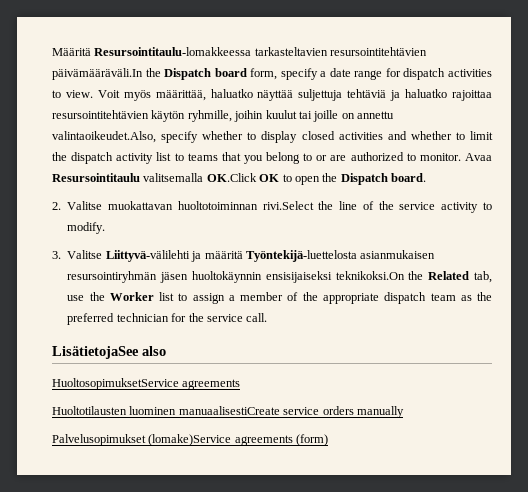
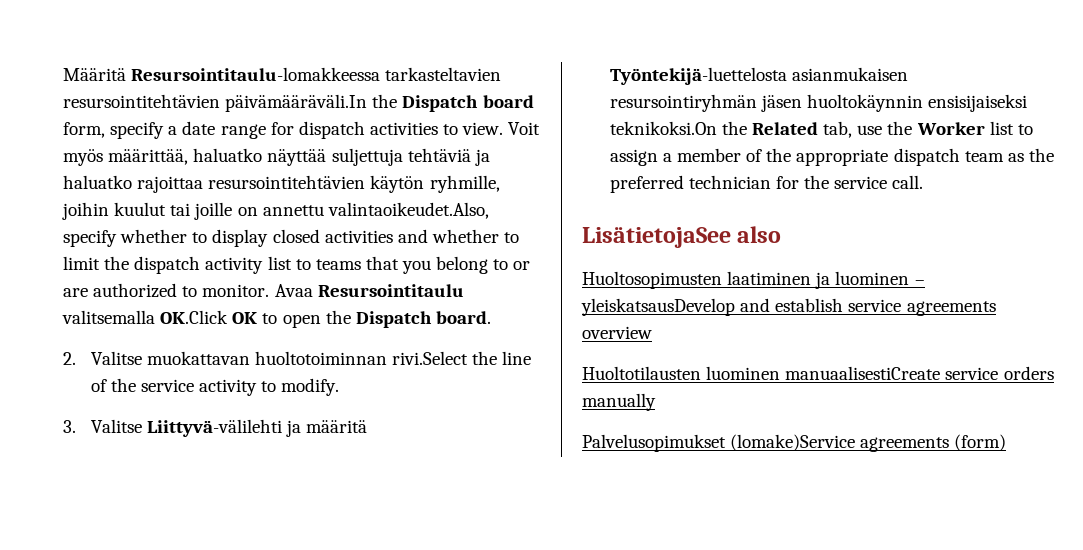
[52,378,241,390] HuoltosopimuksetService agreements -> [582,271,925,289] [581,298,996,316] [582,326,652,339] Huoltosopimusten laatiminen ja luominen – yleiskatsausDevelop and establish service agreements overview

